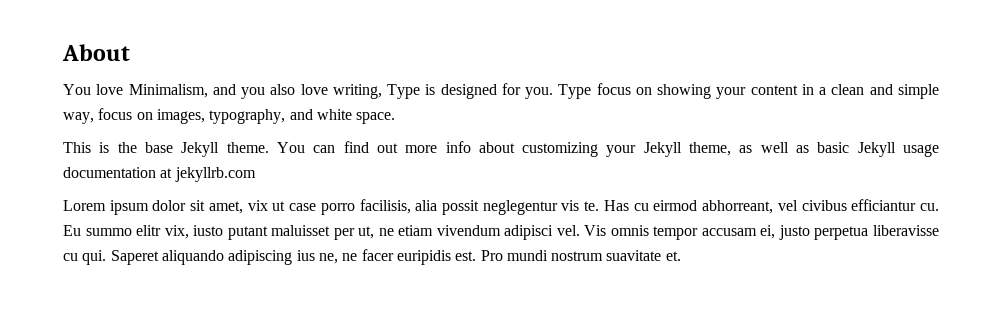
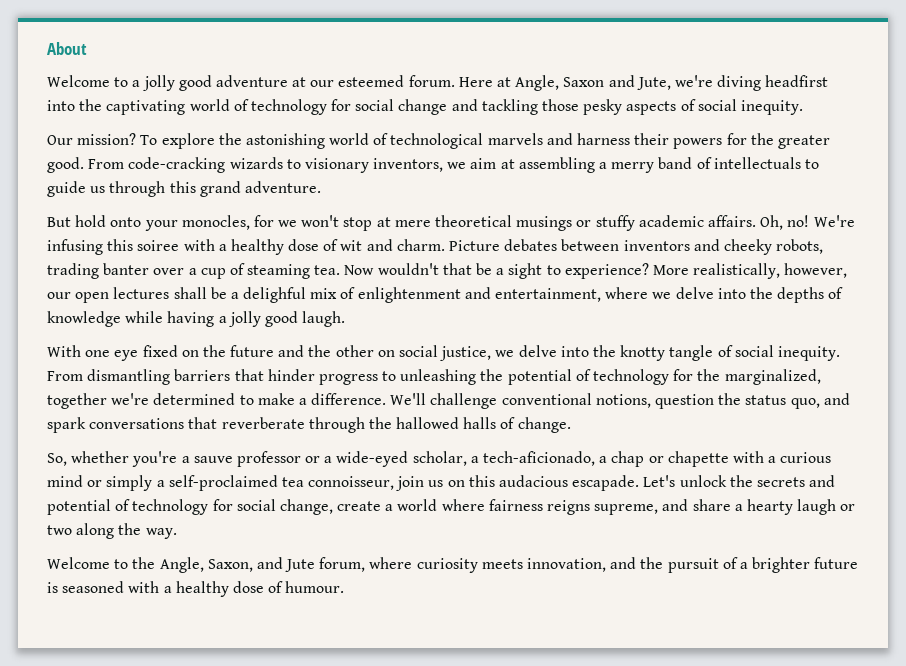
[63,83,939,99] [63,108,396,124] [63,141,940,157] [63,167,256,182] [63,199,940,215] [63,225,939,240] [63,249,681,265] You love Minimalism, and you also love writing, Type is designed for you. Type focus on showing your content in a clean and simple way, focus on images, typography, and white space. // This is the base Jekyll theme. You can find out more info about customizing your Jekyll theme, as well as basic Jekyll usage documentation at jekyllrb.com // Lorem ipsum dolor sit amet, vix ut case porro facilisis, alia possit neglegentur vis te. Has cu eirmod abhorreant, vel civibus efficiantur cu. Eu summo elitr vix, iusto putant maluisset per ut, ne etiam vivendum adipisci vel. Vis omnis tempor accusam ei, justo perpetua liberavisse cu qui. Saperet aliquando adipiscing ius ne, ne facer euripidis est. Pro mundi nostrum suavitate et. -> [47,75,829,91] [47,99,803,115] [47,133,830,149] [47,157,819,173] [47,181,321,197] [47,215,855,231] [47,239,824,255] [47,263,848,279] [47,287,844,303] [47,311,346,327] [47,345,840,361] [47,369,821,385] [47,393,850,409] [47,417,571,433] [47,451,832,467] [47,475,836,491] [47,499,856,515] [47,523,177,539] [47,557,859,573] [47,581,345,597] Welcome to a jolly good adventure at our esteemed forum. Here at Angle, Saxon and Jute, we're diving headfirst into the captivating world of technology for social change and tackling those pesky aspects of social inequity. // Our mission? To explore the astonishing world of technological marvels and harness their powers for the greater good. From code-cracking wizards to visionary inventors, we aim at assembling a merry band of intellectuals to guide us through this grand adventure. // But hold onto your monocles, for we won't stop at mere theoretical musings or stuffy academic affairs. Oh, no! We're infusing this soiree with a healthy dose of wit and charm. Picture debates between inventors and cheeky robots, trading banter over a cup of steaming tea. Now wouldn't that be a sight to experience? More realistically, however, our open lectures shall be a delighful mix of enlightenment and entertainment, where we delve into the depths of knowledge while having a jolly good laugh. // With one eye fixed on the future and the other on social justice, we delve into the knotty tangle of social inequity. From dismantling barriers that hinder progress to unleashing the potential of technology for the marginalized, together we're determined to make a difference. We'll challenge conventional notions, question the status quo, and spark conversations that reverberate through the hallowed halls of change. // So, whether you're a sauve professor or a wide-eyed scholar, a tech-aficionado, a chap or chapette with a curious mind or simply a self-proclaimed tea connoisseur, join us on this audacious escapade. Let's unlock the secrets and potential of technology for social change, create a world where fairness reigns supreme, and share a hearty laugh or two along the way. // Welcome to the Angle, Saxon, and Jute forum, where curiosity meets innovation, and the pursuit of a brighter future is seasoned with a healthy dose of humour.

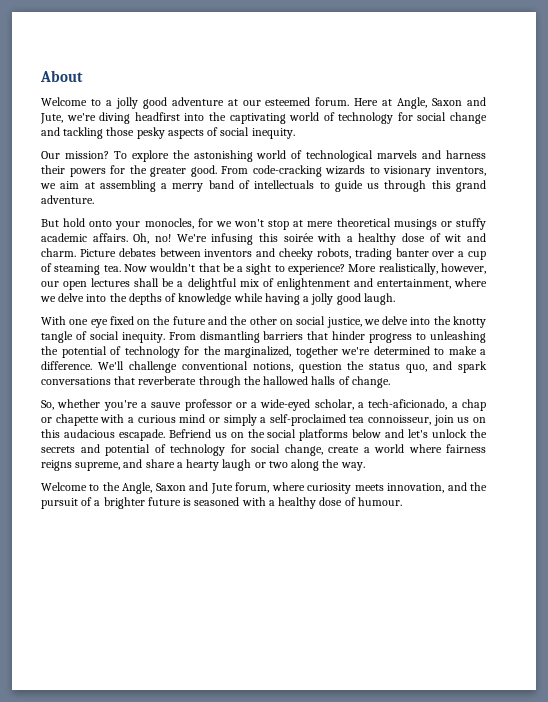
[137,240,180,251] soiree -> [283,233,314,242] soirée
[243,287,307,303] delighful -> [187,278,237,290] delightful
[643,475,676,487] Let's -> [168,429,429,441] Befriend us on the social platforms below and let's
[207,559,253,572] Saxon, -> [155,483,186,491] Saxon

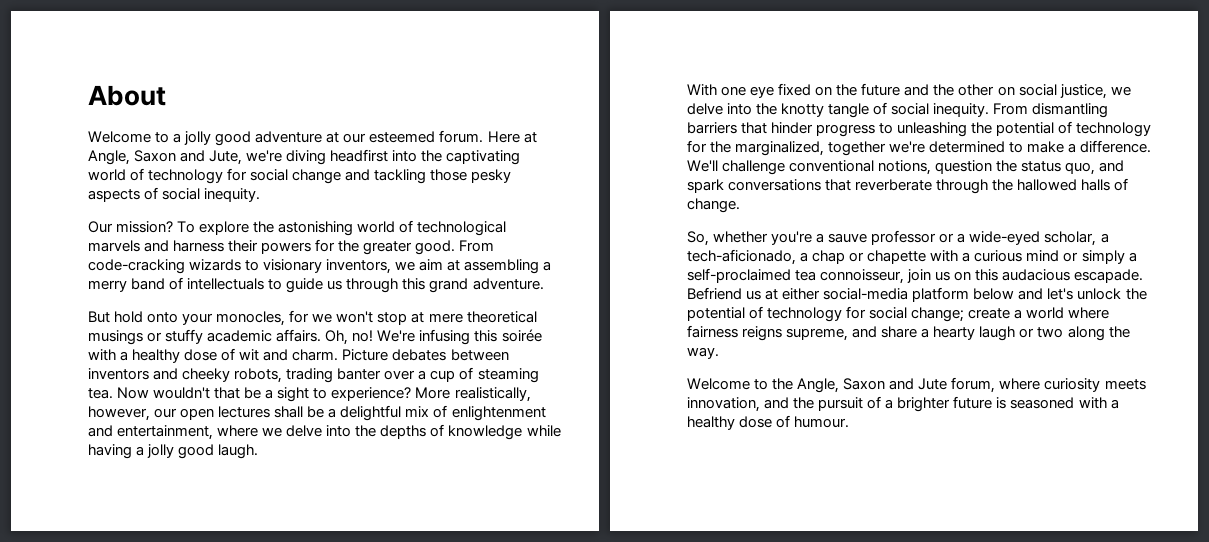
[230,429,349,441] on the social platforms -> [765,287,970,302] at either social-media platform
[41,444,100,453] secrets and -> (1147, 294) none
[284,444,323,456] change, -> [911,307,965,322] change;

